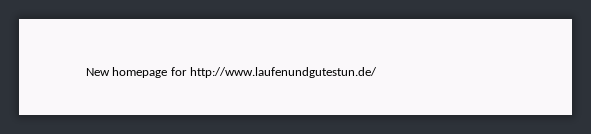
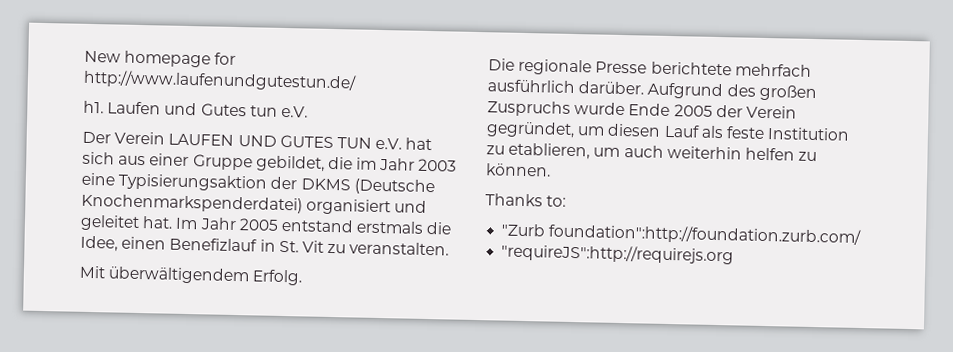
(378, 72) none -> [83,100,308,118] [82,131,433,151] [82,151,458,172] [81,172,435,196] [81,193,428,216] [80,214,453,235] [80,235,450,256] [79,265,304,286] [488,58,812,77] [487,79,817,102] [487,100,797,119] [486,121,851,141] [486,142,818,162] [486,163,551,177] [485,193,567,207] [501,223,862,247] [501,243,735,265] // h1. Laufen und Gutes tun e.V. // Der Verein LAUFEN UND GUTES TUN e.V. hat sich aus einer Gruppe gebildet, die im Jahr 2003 eine Typisierungsaktion der DKMS (Deutsche Knochenmarkspenderdatei) organisiert und geleitet hat. Im Jahr 2005 entstand erstmals die Idee, einen Benefizlauf in St. Vit zu veranstalten. // Mit überwältigendem Erfolg. // Die regionale Presse berichtete mehrfach ausführlich darüber. Aufgrund des großen Zuspruchs wurde Ende 2005 der Verein gegründet, um diesen Lauf als feste Institution zu etablieren, um auch weiterhin helfen zu können. // Thanks to: // "Zurb foundation":http://foundation.zurb.com/ // "requireJS":http://requirejs.org

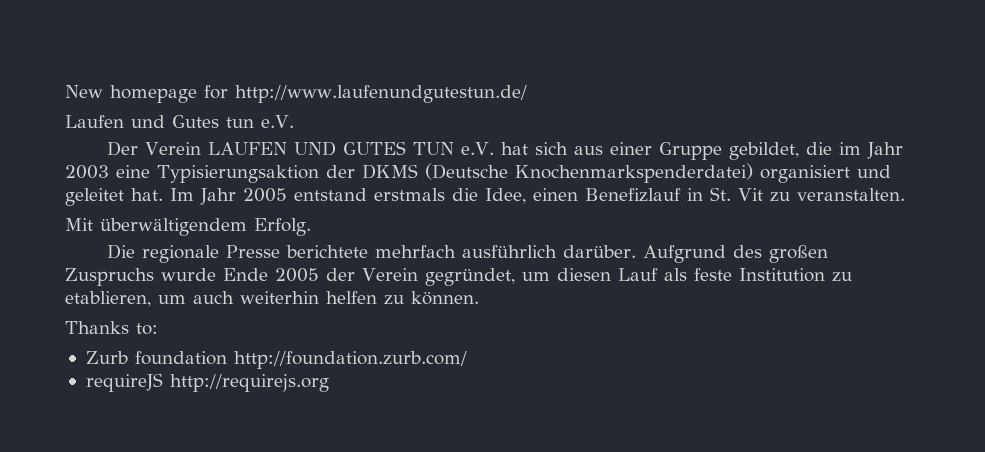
[83,100,104,114] h1. -> (527, 94) none
[501,223,862,247] [501,243,735,265] "Zurb foundation":http://foundation.zurb.com/ // "requireJS":http://requirejs.org -> [85,351,467,369] [85,373,329,392] Zurb foundation http://foundation.zurb.com/ // requireJS http://requirejs.org

